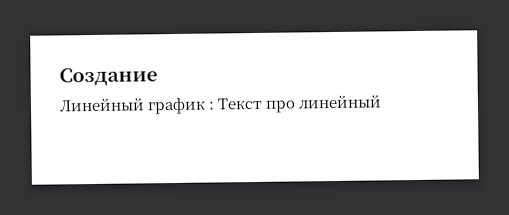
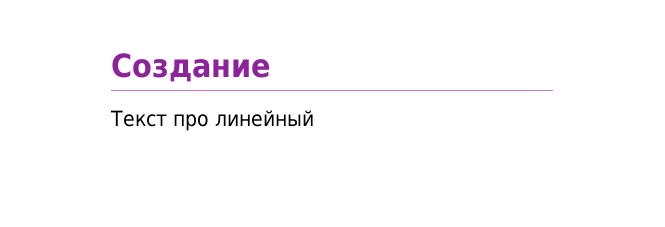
[59,97,216,115] Линейный график : -> (271, 67) none

